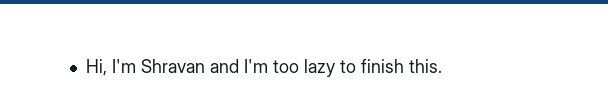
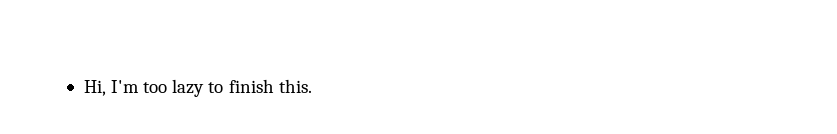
[140,59,268,73] Shravan and I'm -> (140, 86) none

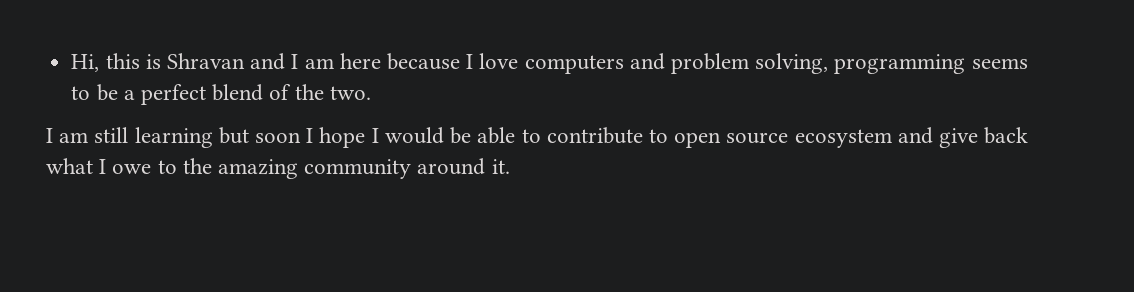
[111,79,312,97] I'm too lazy to finish this. -> [105,53,1028,74] [71,84,371,105] [46,127,1029,148] [46,158,510,179] this is Shravan and I am here because I love computers and problem solving, programming seems to be a perfect blend of the two. // I am still learning but soon I hope I would be able to contribute to open source ecosystem and give back what I owe to the amazing community around it.

